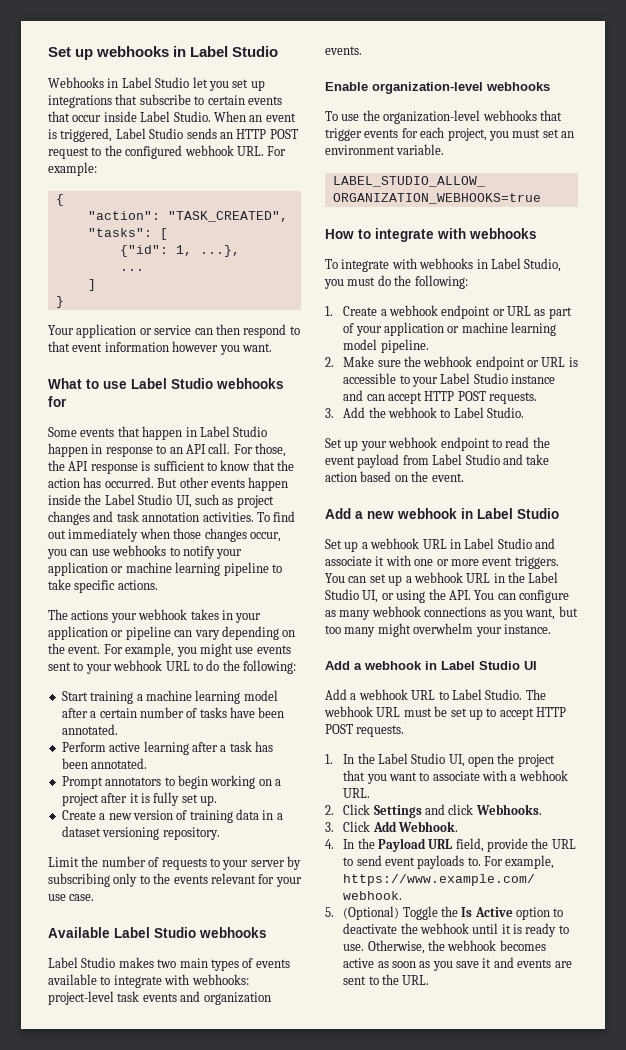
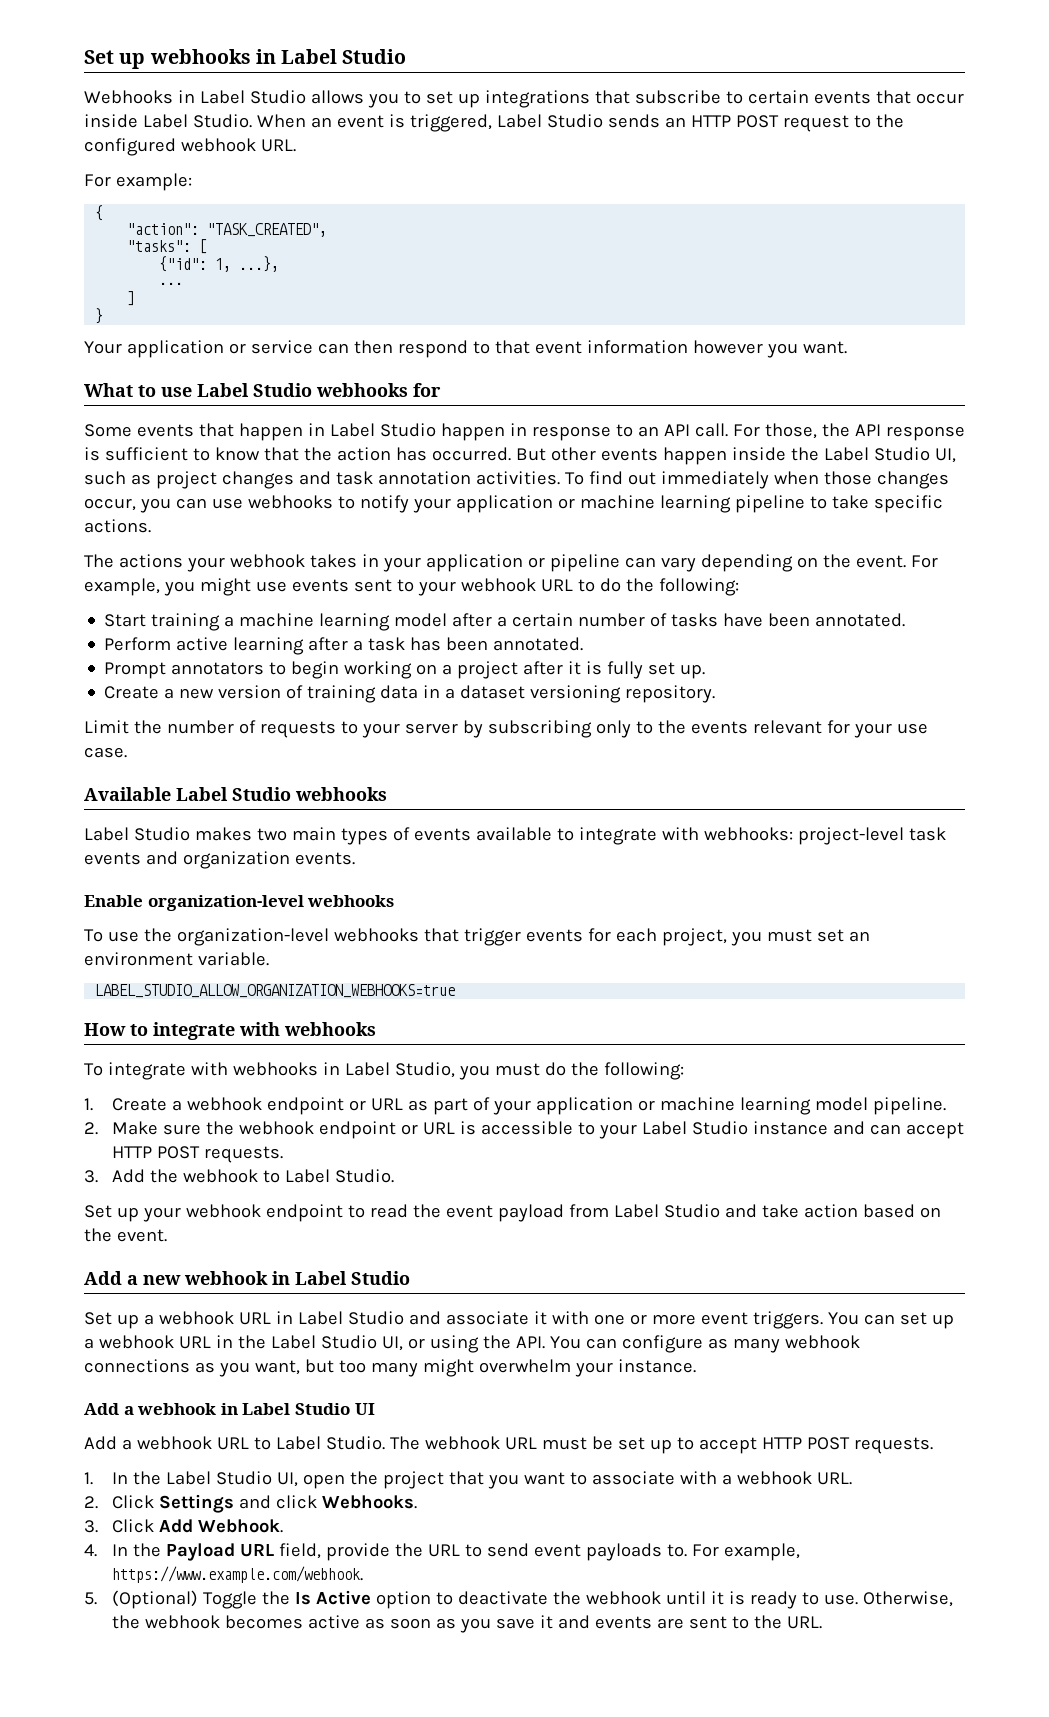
[192,77,229,91] let you -> [310,90,421,108] allows you to
(264, 151) none -> (296, 145) //

